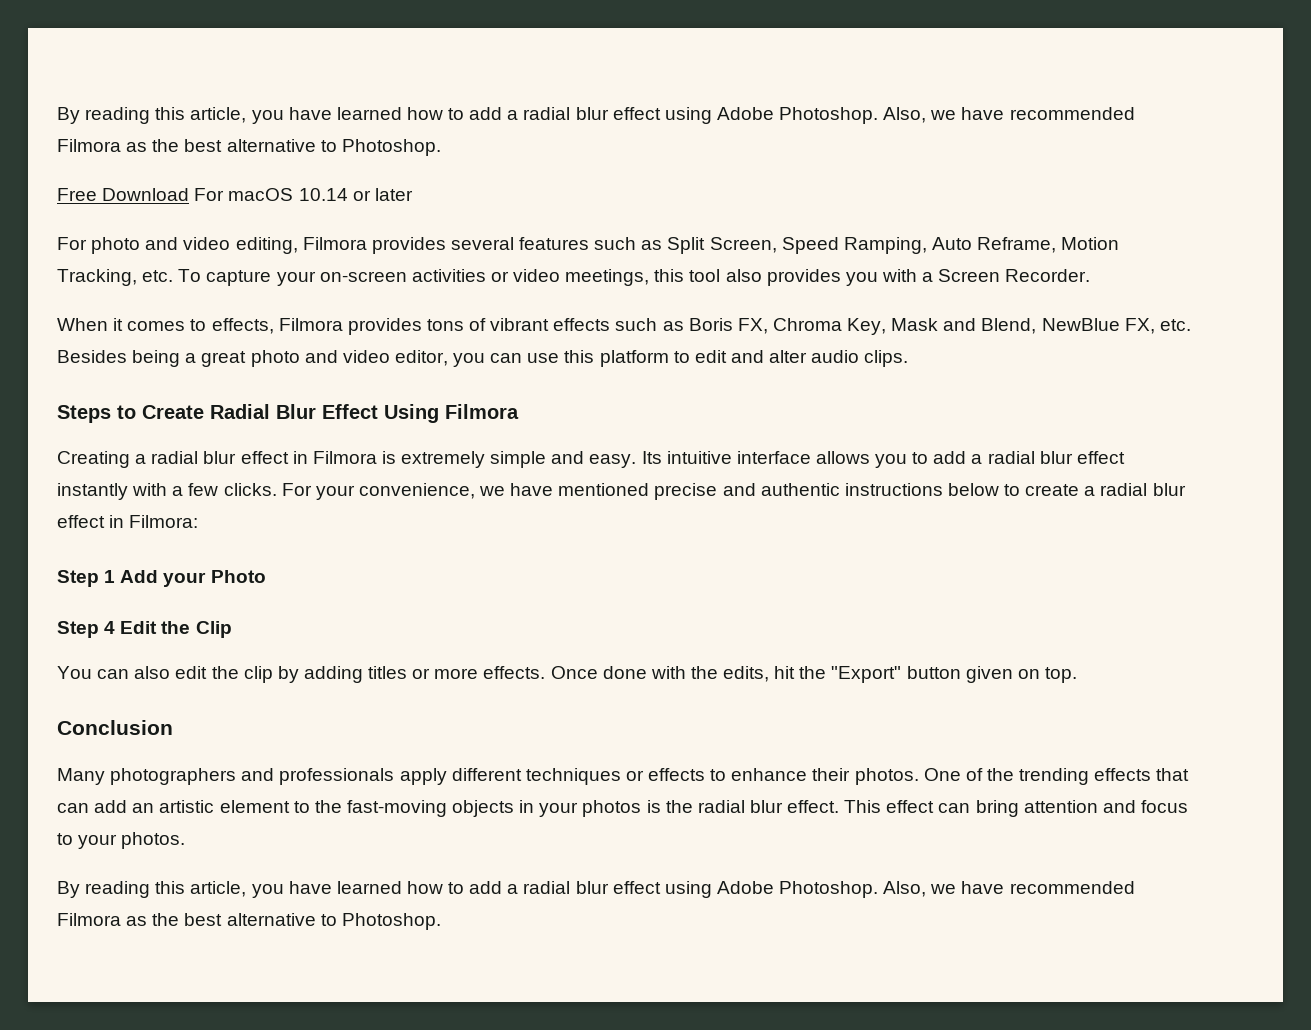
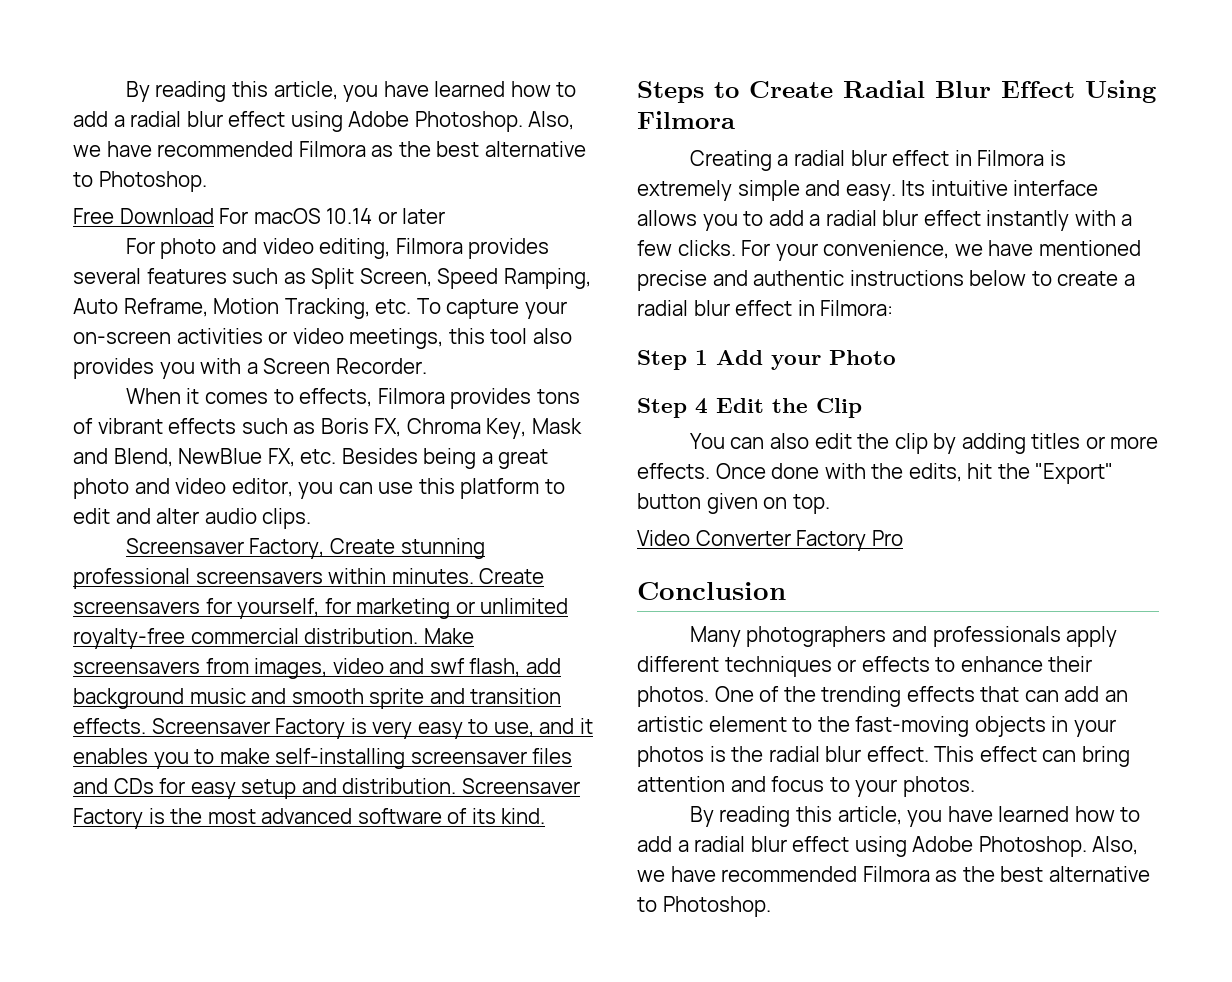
(909, 358) none -> [125,538,485,559] [73,568,545,589] [73,598,569,619] [73,628,474,649] [73,658,561,679] [73,688,562,709] [73,718,593,739] [73,748,573,769] [73,778,580,799] [73,808,546,829] // Screensaver Factory, Create stunning professional screensavers within minutes. Create screensavers for yourself, for marketing or unlimited royalty-free commercial distribution. Make screensavers from images, video and swf flash, add background music and smooth sprite and transition effects. Screensaver Factory is very easy to use, and it enables you to make self-installing screensaver files and CDs for easy setup and distribution. Screensaver Factory is the most advanced software of its kind.
(1077, 675) none -> [637,530,903,551] // Video Converter Factory Pro

